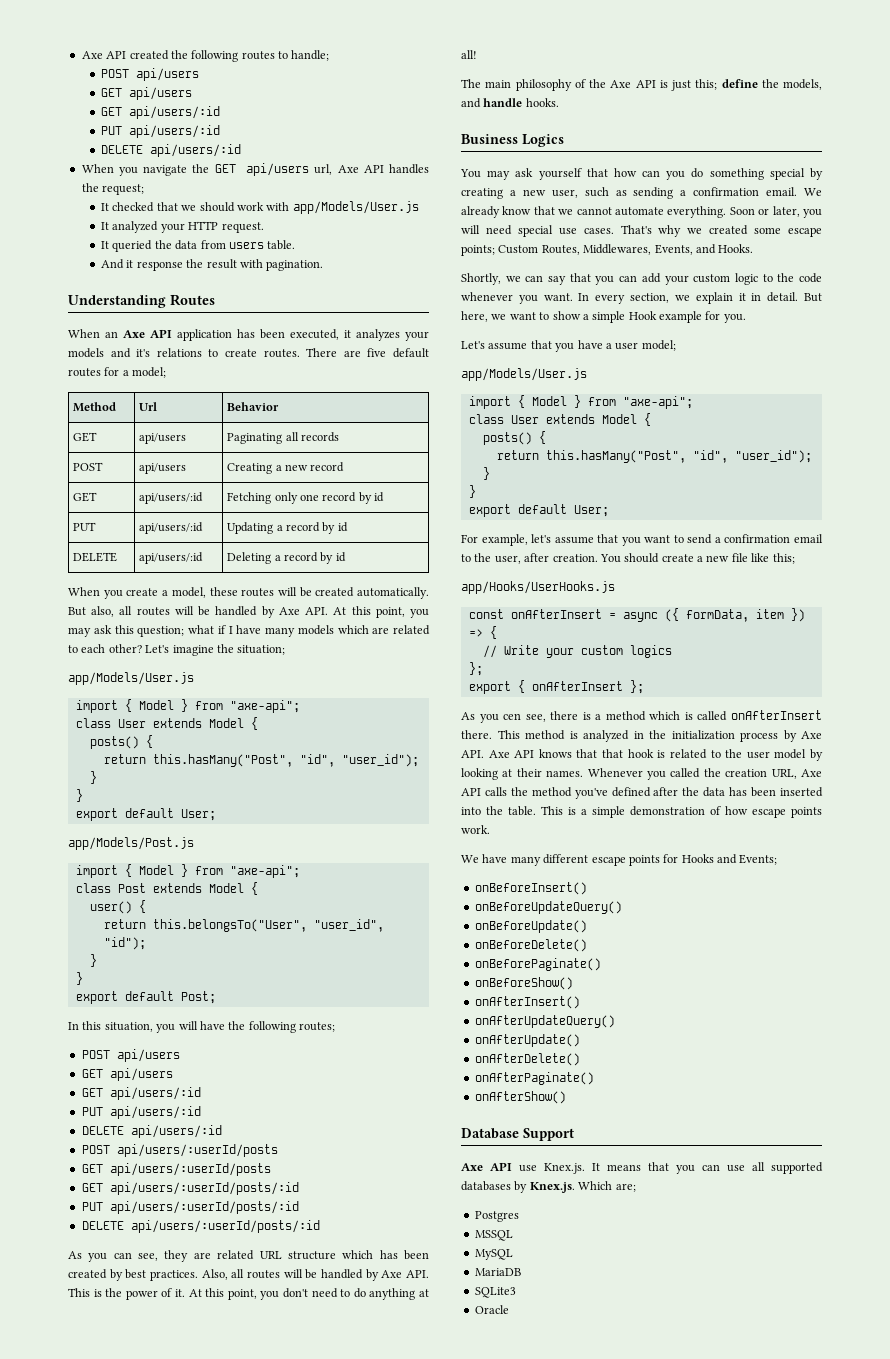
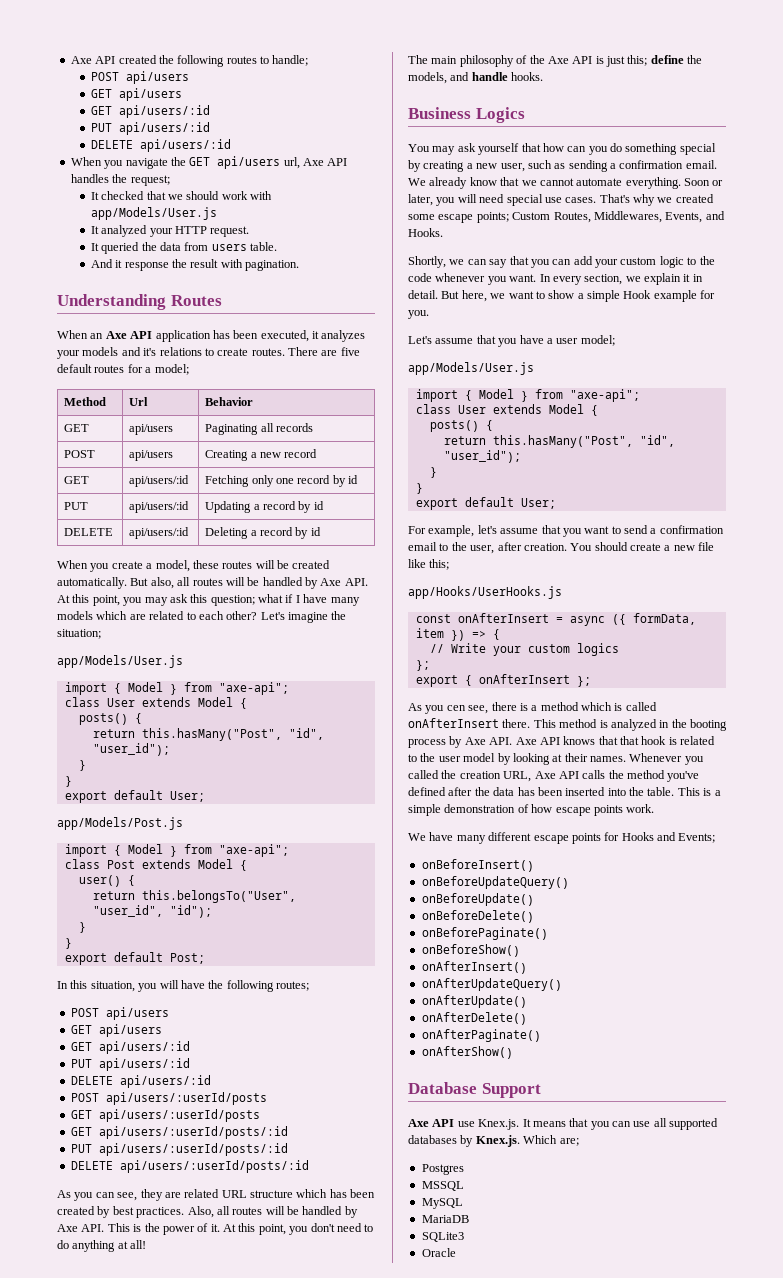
[671,730,735,740] initialization -> [690,719,727,731] booting

